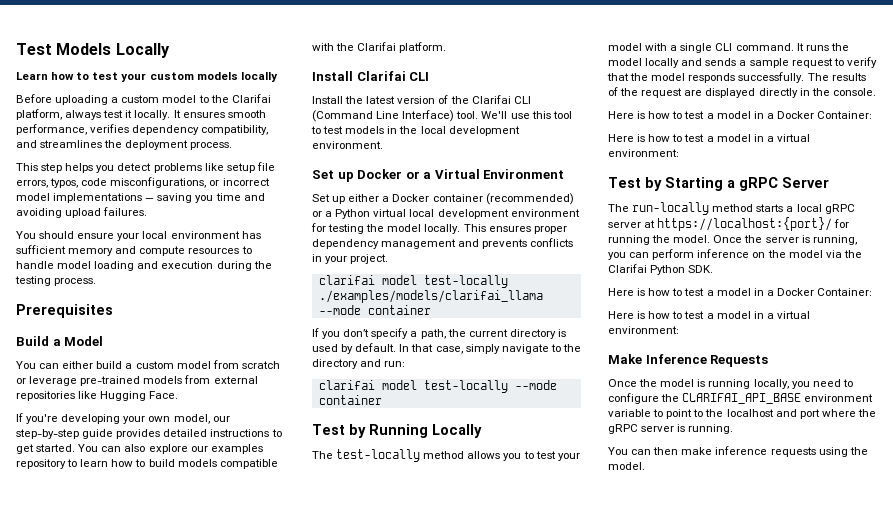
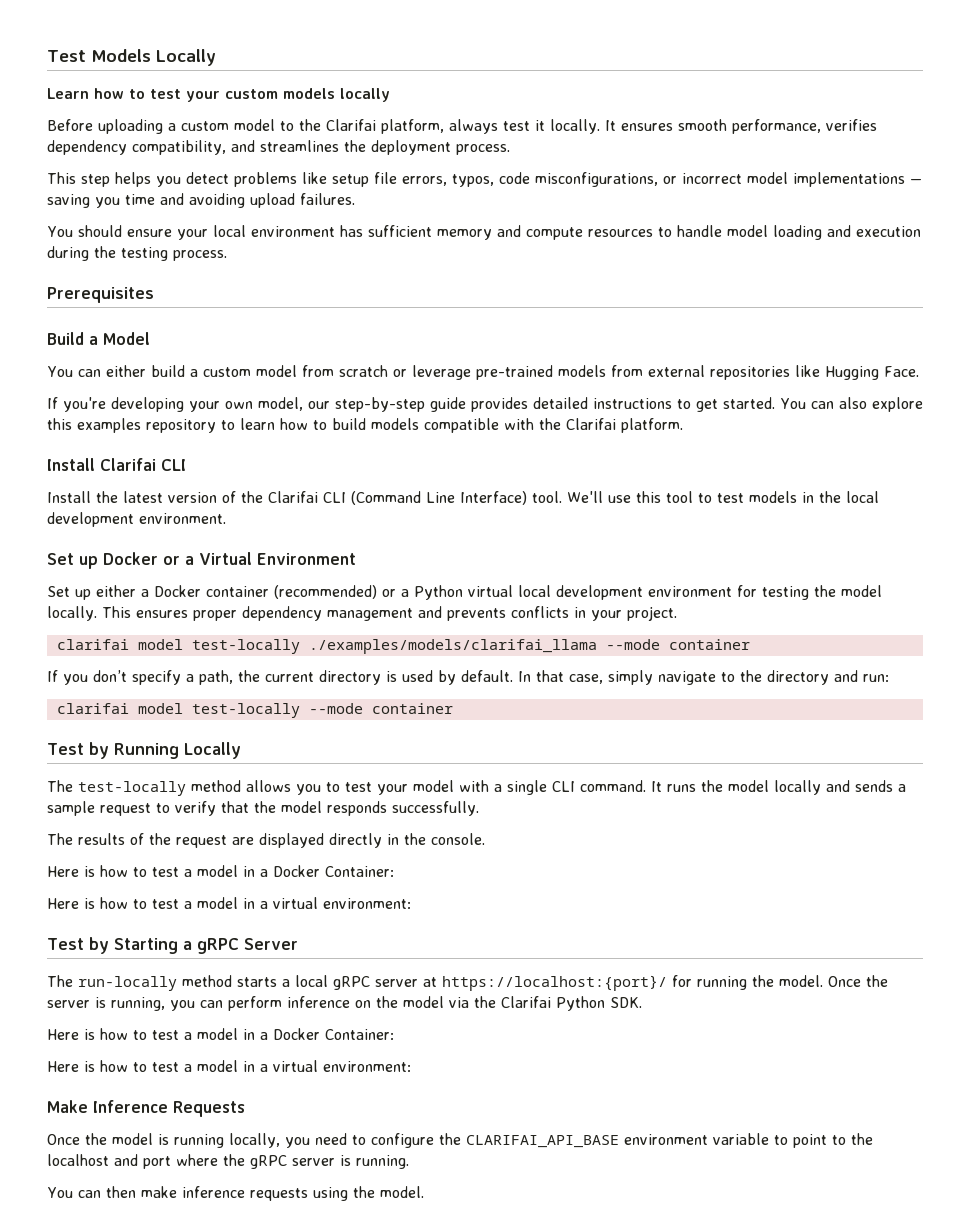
[190,446,208,452] our -> [47,418,72,430] this
(805, 77) none -> (479, 808) //

